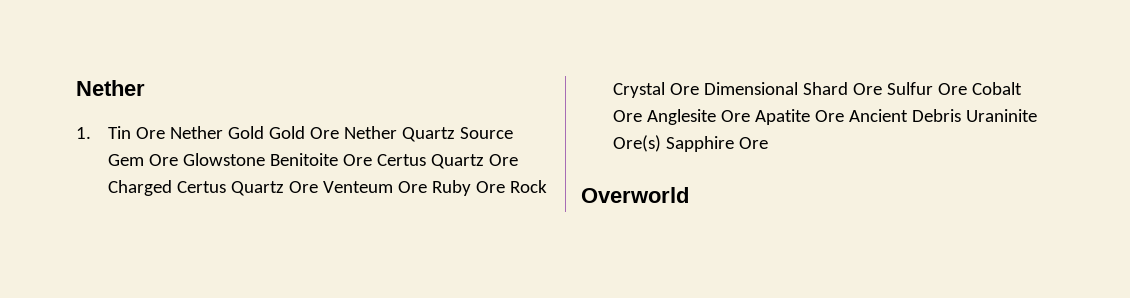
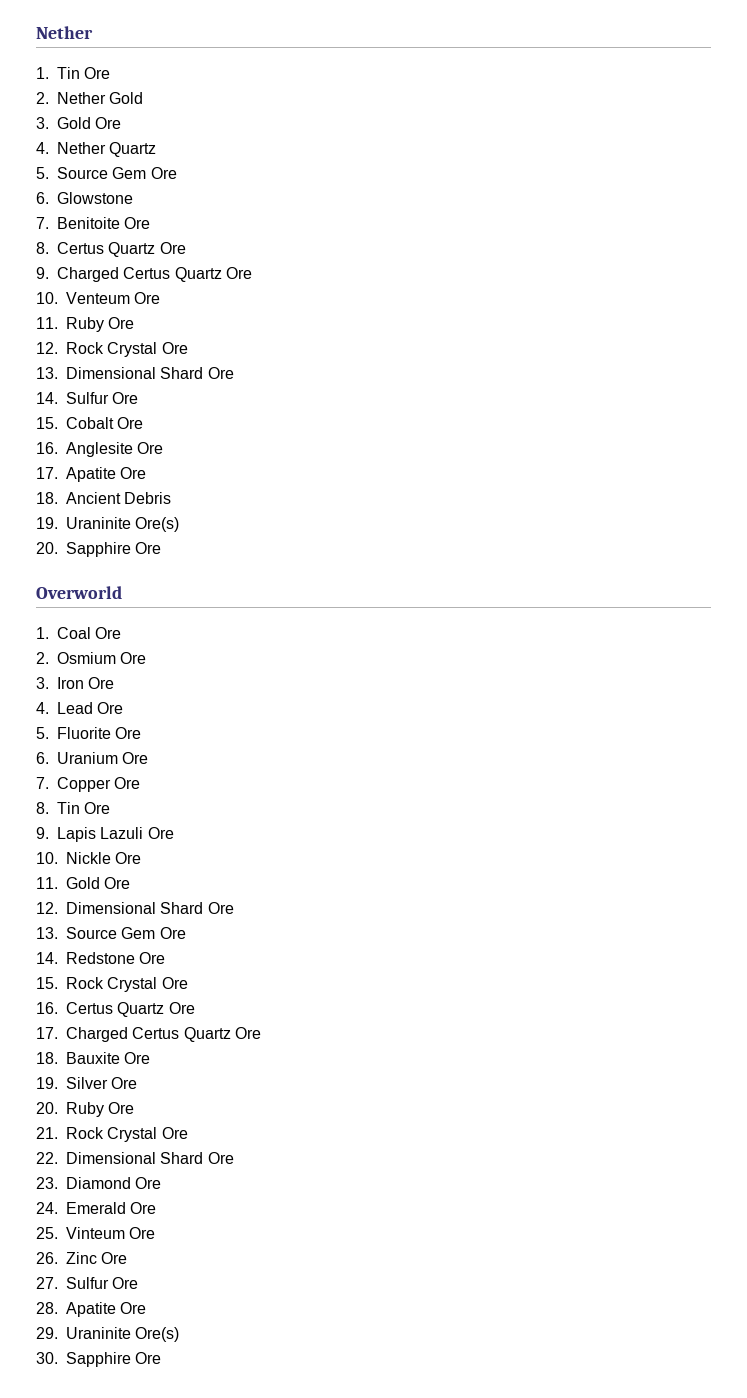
(165, 133) none -> [36,92,49,104] // 2.
[268,126,339,139] Gold Ore -> [36,117,122,129] [36,142,49,154] // 3. Gold Ore // 4.
[459,127,513,139] [107,154,178,166] Source Gem Ore -> [36,167,177,179] [36,192,49,204] // 5. Source Gem Ore // 6.
(265, 159) none -> [36,217,49,229] // 7.
[376,154,518,169] [107,180,318,196] Certus Quartz Ore Charged Certus Quartz Ore -> [36,242,186,257] [36,267,252,282] [36,292,58,304] // 8. Certus Quartz Ore // 9. Charged Certus Quartz Ore // 10.
[431,180,547,196] [612,82,967,98] Ruby Ore Rock Crystal Ore Dimensional Shard Ore Sulfur Ore -> [36,317,135,332] [36,342,188,357] [36,367,234,379] [36,392,139,404] [36,417,58,429] // 11. Ruby Ore // 12. Rock Crystal Ore // 13. Dimensional Shard Ore // 14. Sulfur Ore // 15.
(642, 116) none -> [36,442,58,454] // 16.
[754,109,844,125] Apatite Ore -> [36,467,147,482] [36,492,58,504] // 17. Apatite Ore // 18.
[965,109,1037,122] [612,135,661,152] Uraninite Ore(s) -> [36,517,180,532] [36,542,58,554] // 19. Uraninite Ore(s) // 20.
(689, 195) none -> [36,627,122,639] [36,652,147,664] [36,677,115,689] [36,702,124,714] [36,727,142,739] [36,752,149,764] [36,777,141,792] [36,802,111,814] [36,827,174,842] [36,852,142,864] [36,877,131,889] [36,902,234,914] [36,927,186,939] [36,952,166,964] [36,977,188,992] [36,1002,195,1017] [36,1027,261,1042] [36,1052,151,1064] [36,1077,138,1089] [36,1102,135,1117] [36,1127,188,1142] [36,1152,234,1164] [36,1177,162,1189] [36,1202,157,1214] [36,1227,156,1239] [36,1252,128,1264] [36,1277,139,1289] [36,1302,147,1317] [36,1327,180,1342] [36,1352,162,1367] // 1. Coal Ore // 2. Osmium Ore // 3. Iron Ore // 4. Lead Ore // 5. Fluorite Ore // 6. Uranium Ore // 7. Copper Ore // 8. Tin Ore // 9. Lapis Lazuli Ore // 10. Nickle Ore // 11. Gold Ore // 12. Dimensional Shard Ore // 13. Source Gem Ore // 14. Redstone Ore // 15. Rock Crystal Ore // 16. Certus Quartz Ore // 17. Charged Certus Quartz Ore // 18. Bauxite Ore // 19. Silver Ore // 20. Ruby Ore // 21. Rock Crystal Ore // 22. Dimensional Shard Ore // 23. Diamond Ore // 24. Emerald Ore // 25. Vinteum Ore // 26. Zinc Ore // 27. Sulfur Ore // 28. Apatite Ore // 29. Uraninite Ore(s) // 30. Sapphire Ore

